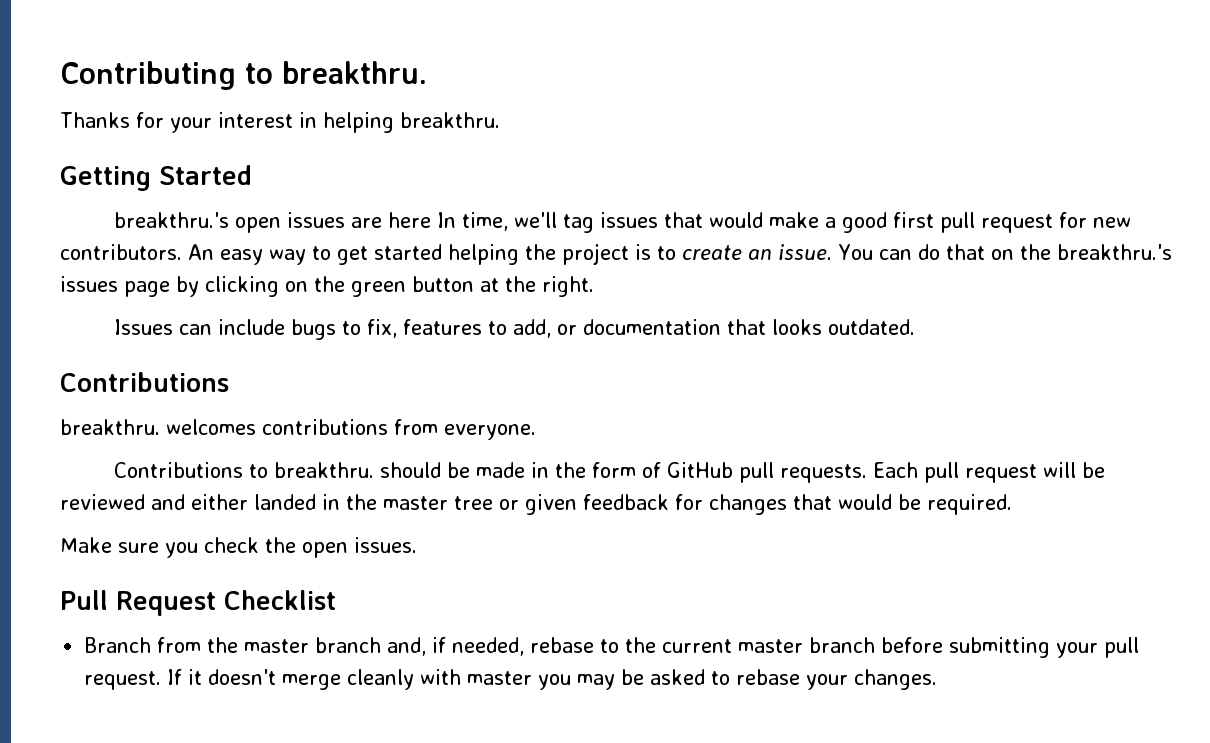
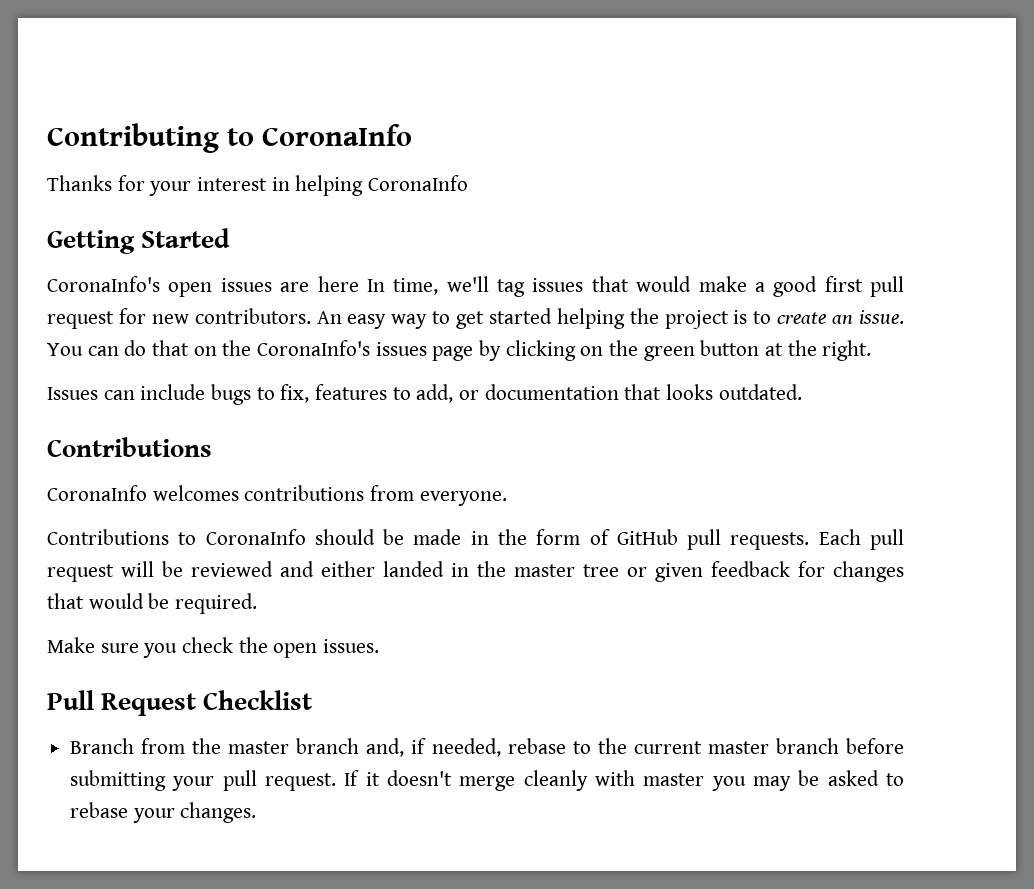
[282,61,427,84] breakthru. -> [262,124,412,146] CoronaInfo
[400,112,500,128] breakthru. -> [368,175,469,191] CoronaInfo
[114,212,230,228] breakthru.'s -> [47,276,160,292] CoronaInfo's
[1056,244,1172,260] breakthru.'s -> [257,340,371,356] CoronaInfo's
[60,419,160,435] breakthru. -> [47,485,147,501] CoronaInfo
[274,462,375,478] breakthru. -> [205,529,306,545] CoronaInfo

